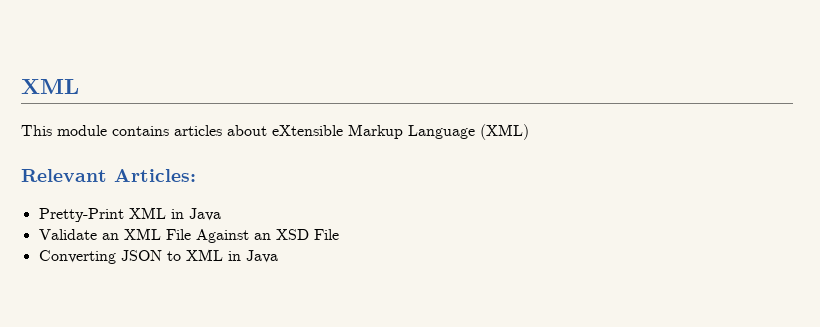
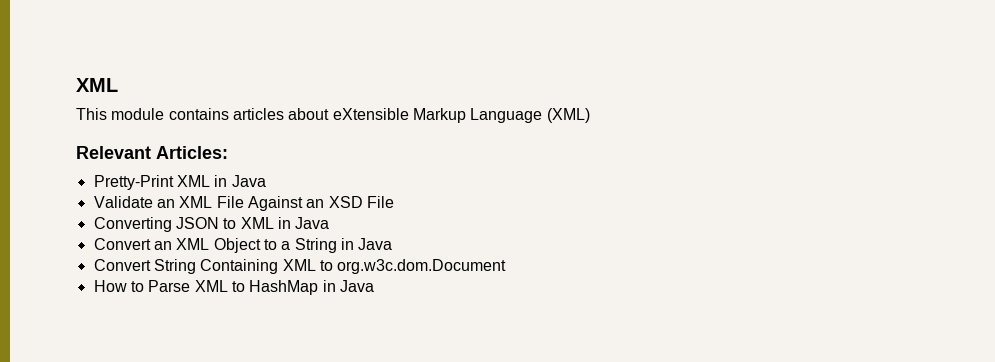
(278, 256) none -> [93,238,393,253] [93,259,507,274] [93,280,374,295] // Convert an XML Object to a String in Java // Convert String Containing XML to org.w3c.dom.Document // How to Parse XML to HashMap in Java

